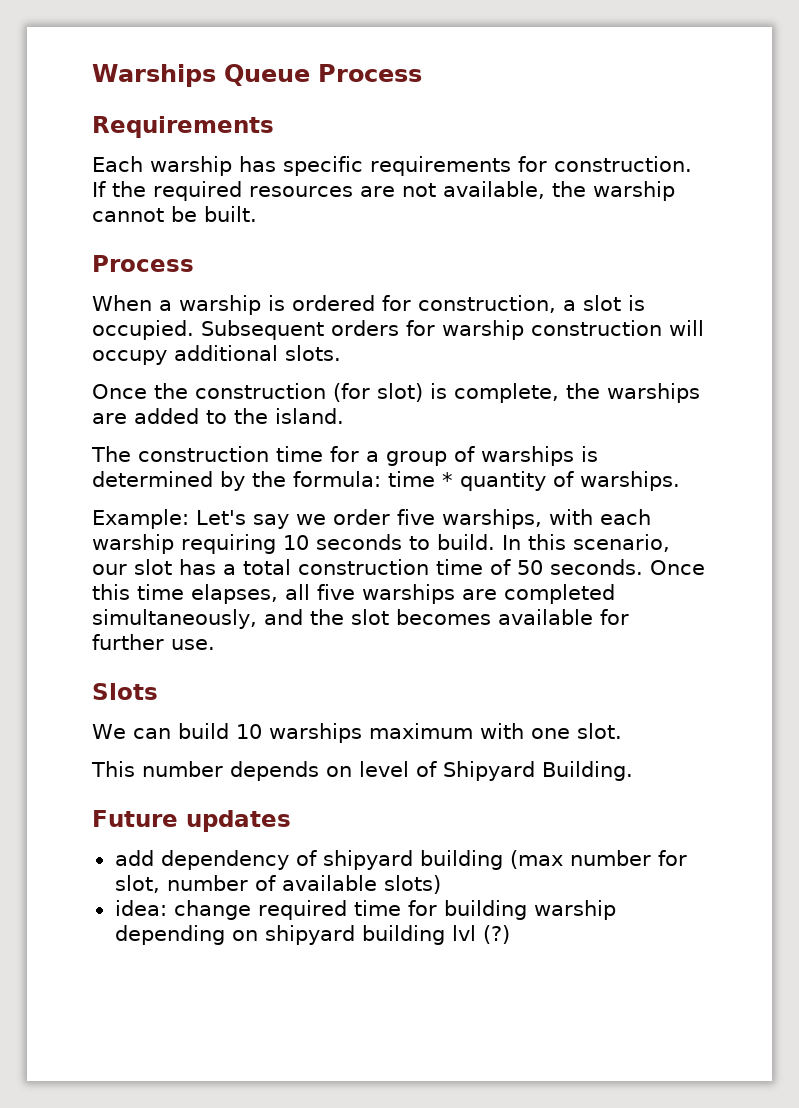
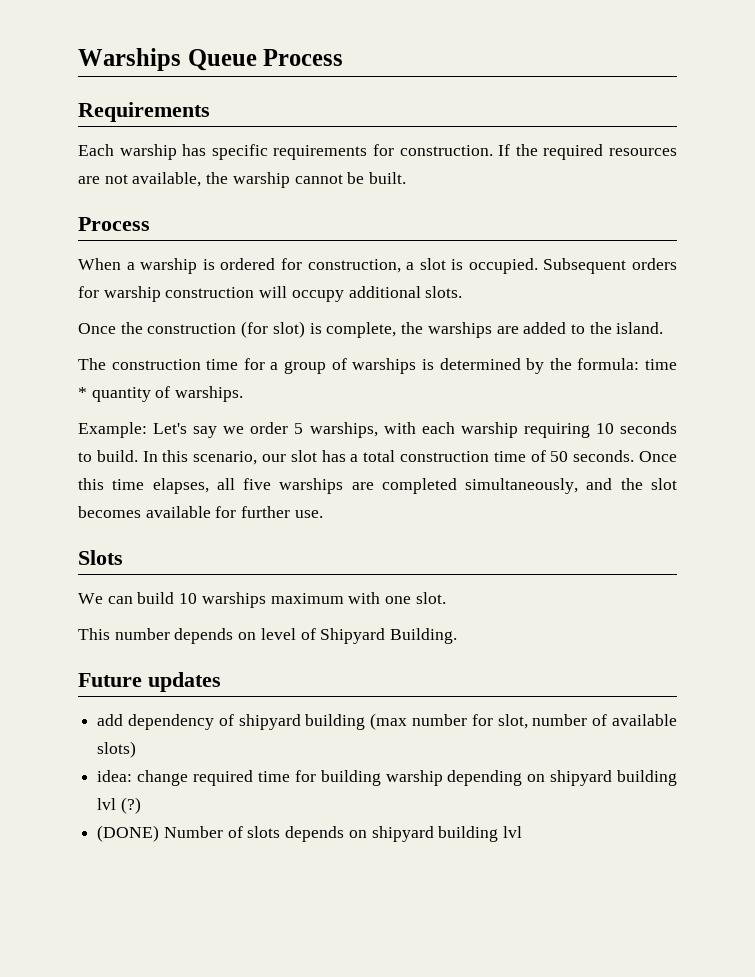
[397,509,435,525] five -> [294,423,304,434] 5
(510, 934) none -> [97,825,523,842] // (DONE) Number of slots depends on shipyard building lvl

